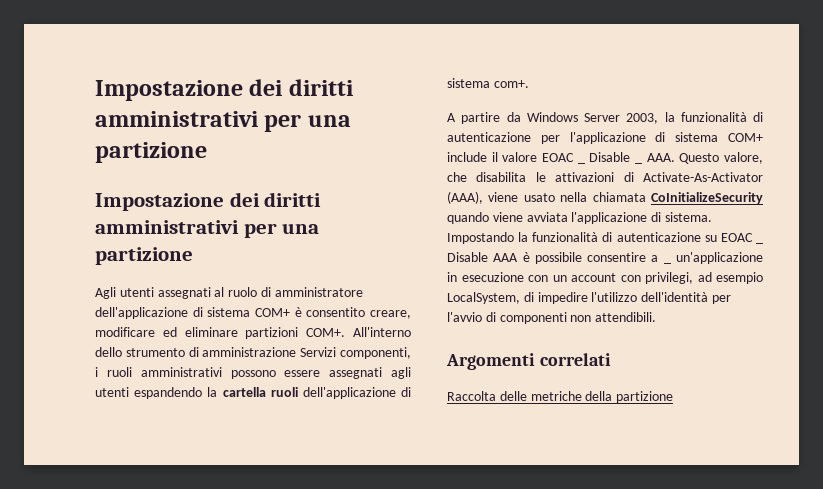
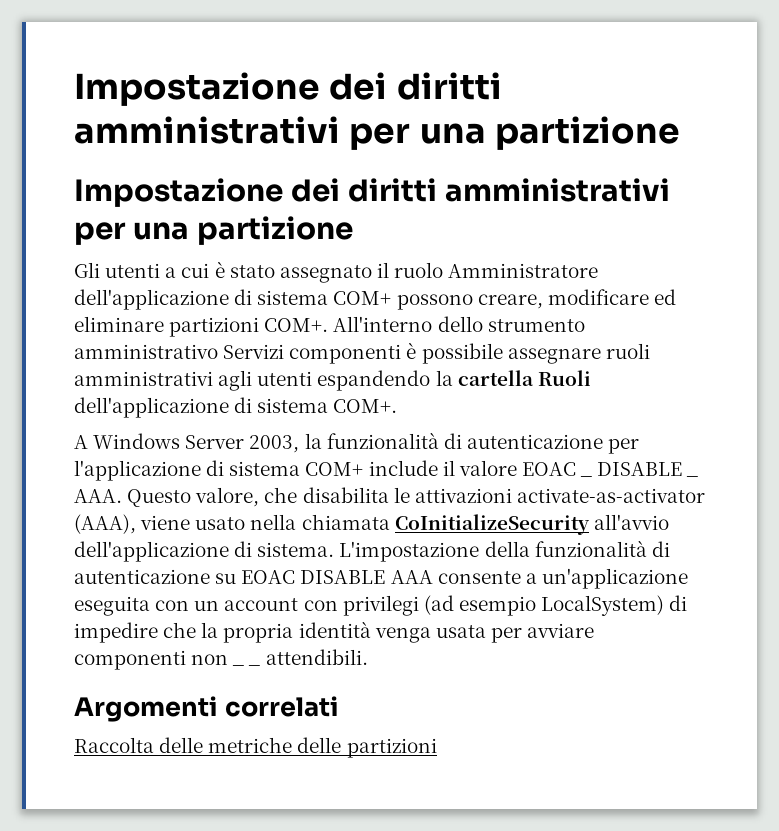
[95,287,363,299] Agli utenti assegnati al ruolo di amministratore -> [74,261,599,283] Gli utenti a cui è stato assegnato il ruolo Amministratore
[294,307,366,317] è consentito -> [396,294,473,310] possono
[188,347,412,359] [95,367,383,379] di amministrazione Servizi componenti, i ruoli amministrativi possono essere assegnati -> [74,342,650,364] [74,371,213,386] amministrativo Servizi componenti è possibile assegnare ruoli amministrativi
[270,387,411,399] [447,78,529,88] ruoli dell'applicazione di sistema com+. -> [537,370,591,386] [74,397,398,418] Ruoli dell'applicazione di sistema COM+.
[461,112,521,124] partire da -> (88, 442) none
[589,152,631,162] Disable -> [597,462,683,476] DISABLE
[623,172,763,182] di Activate-As-Activator -> [516,488,705,503] activate-as-activator
[447,212,712,224] [447,232,529,244] quando viene avviata l'applicazione di sistema. Impostando la -> [593,514,669,530] [74,541,530,562] all'avvio dell'applicazione di sistema. L'impostazione della
[755,242,763,244] [447,252,659,264] [663,252,763,264] [447,272,763,284] [447,292,731,304] [447,312,592,324] _ Disable AAA è possibile consentire a _ un'applicazione in esecuzione con un account con privilegi, ad esempio LocalSystem, di impedire l'utilizzo dell'identità per l'avvio di componenti non -> [300,568,688,589] [74,595,688,616] [74,621,595,643] [74,650,229,670] [232,665,261,666] DISABLE AAA consente a un'applicazione eseguita con un account con privilegi (ad esempio LocalSystem) di impedire che la propria identità venga usata per avviare componenti non _ _
[585,391,674,403] della partizione -> [297,737,437,758] delle partizioni

